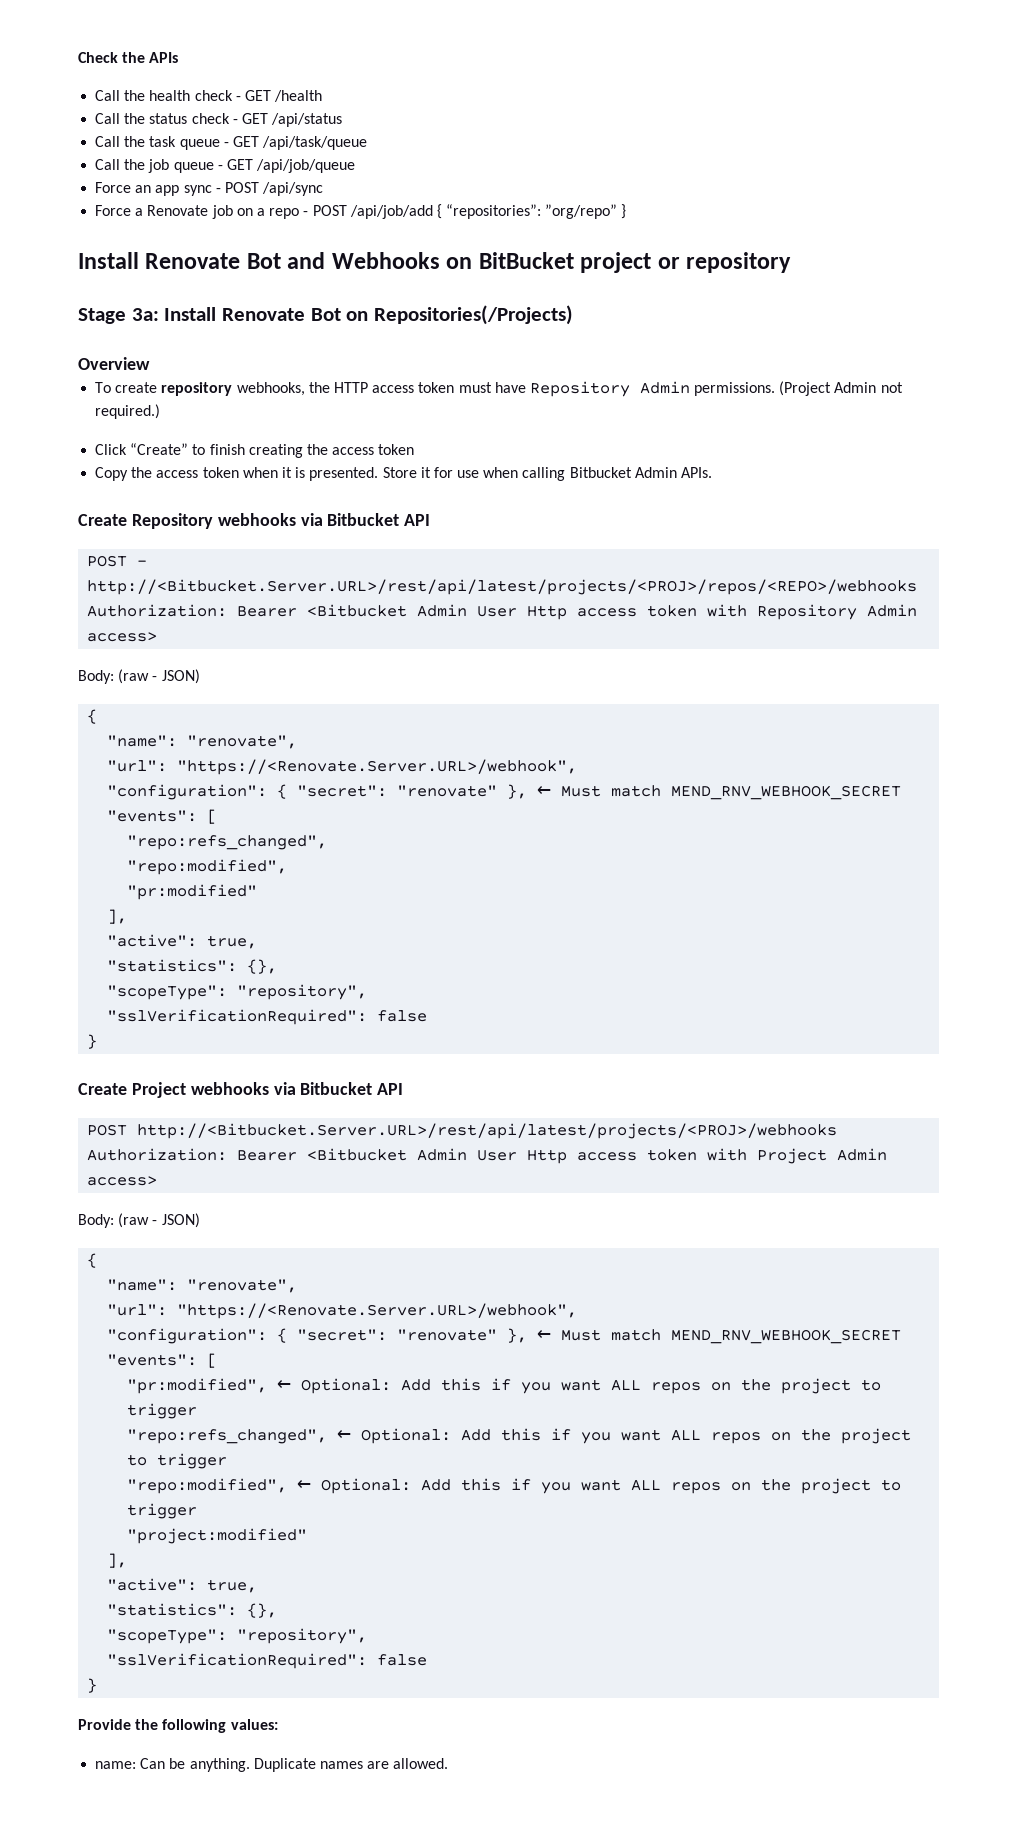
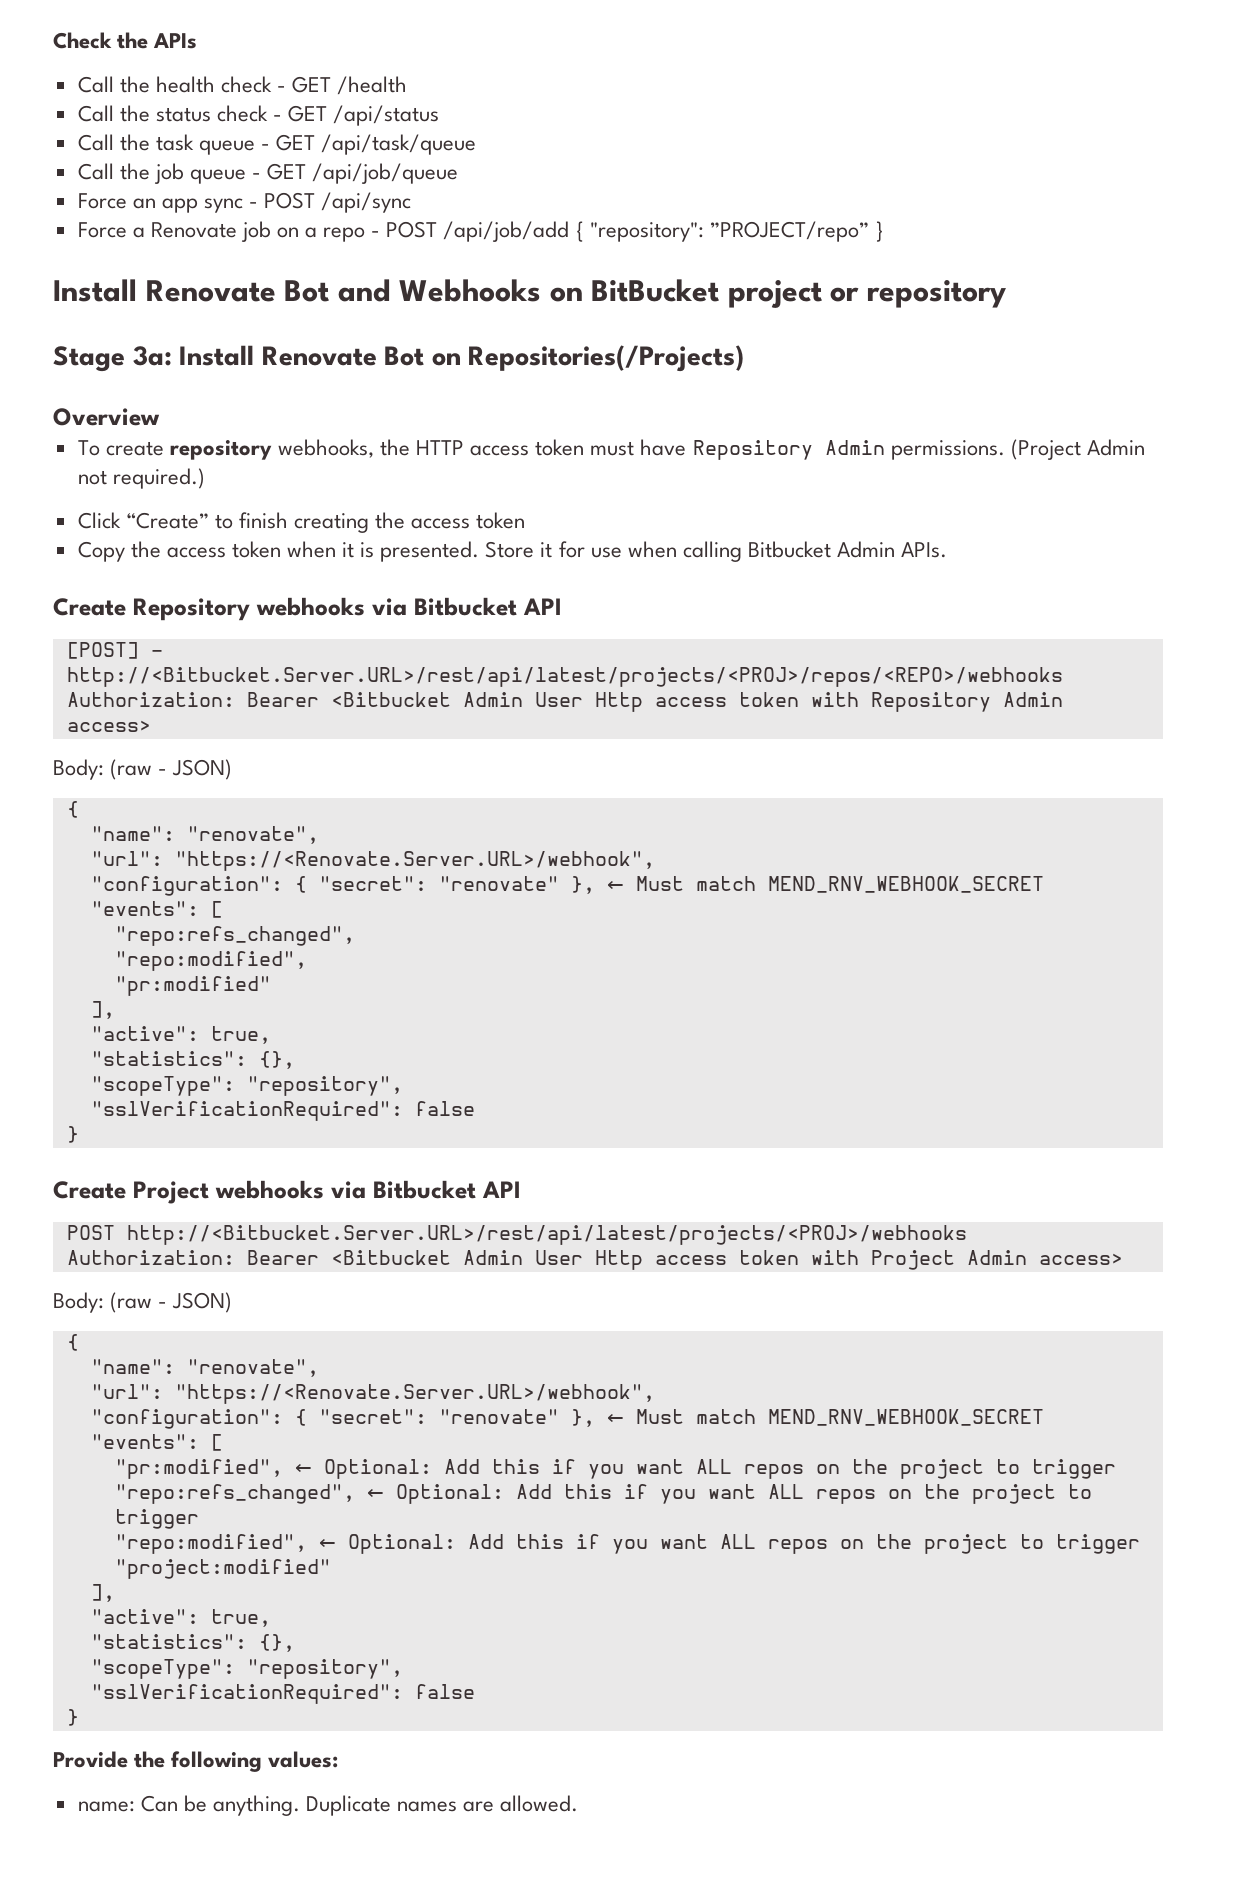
[446,204,618,219] “repositories”: ”org/repo” -> [589,221,869,242] "repository": ”PROJECT/repo”
[87,555,128,567] POST -> [66,642,139,659] [POST]

